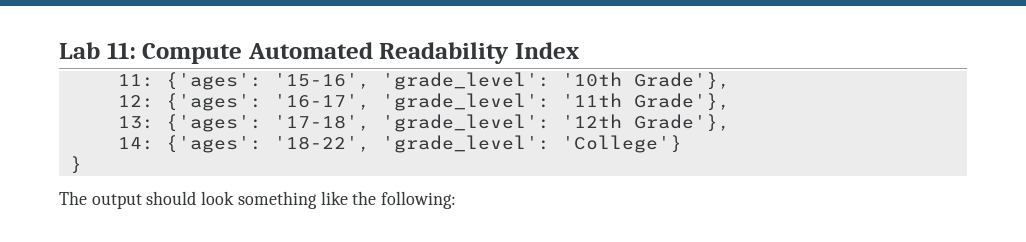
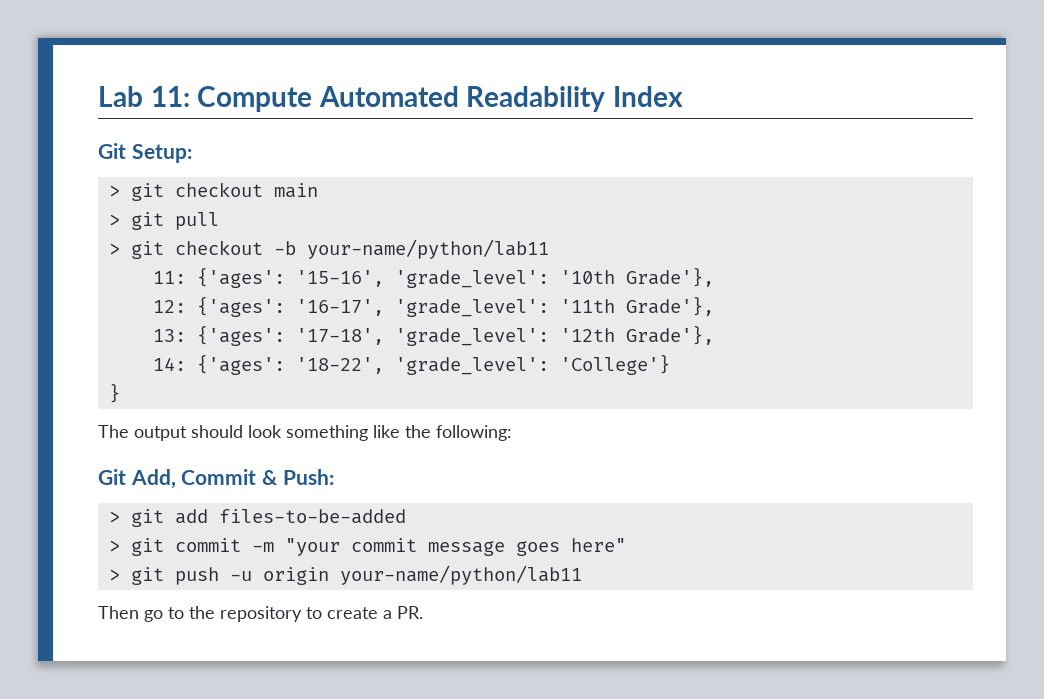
(580, 50) none -> [98,143,192,163] [108,182,318,201] [108,212,219,230] [108,239,549,259] // Git Setup: // > git checkout main // > git pull // > git checkout -b your-name/python/lab11
(457, 200) none -> [98,469,334,489] [108,509,406,527] [108,538,626,556] [108,565,582,585] [98,606,423,622] // Git Add, Commit & Push: // > git add files-to-be-added // > git commit -m "your commit message goes here" // > git push -u origin your-name/python/lab11 // Then go to the repository to create a PR.

